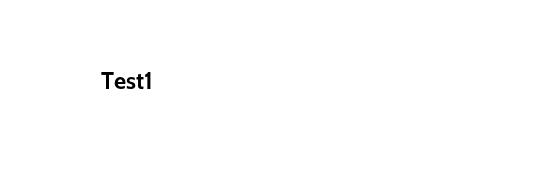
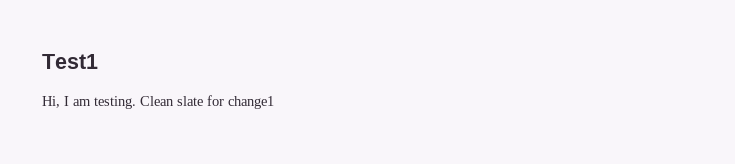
(153, 80) none -> [42,95,274,109] // Hi, I am testing. Clean slate for change1

